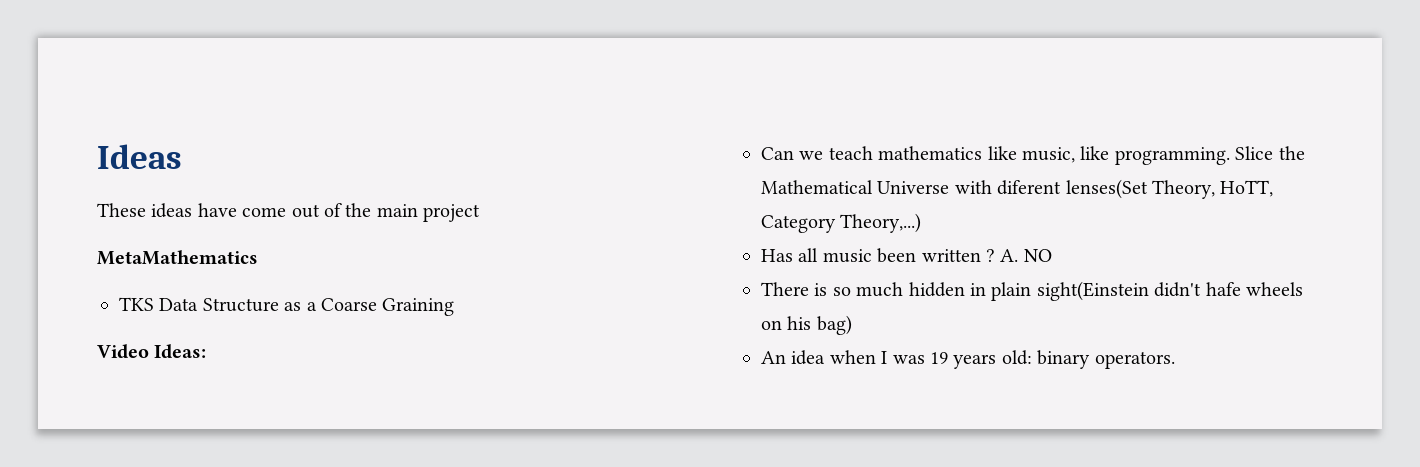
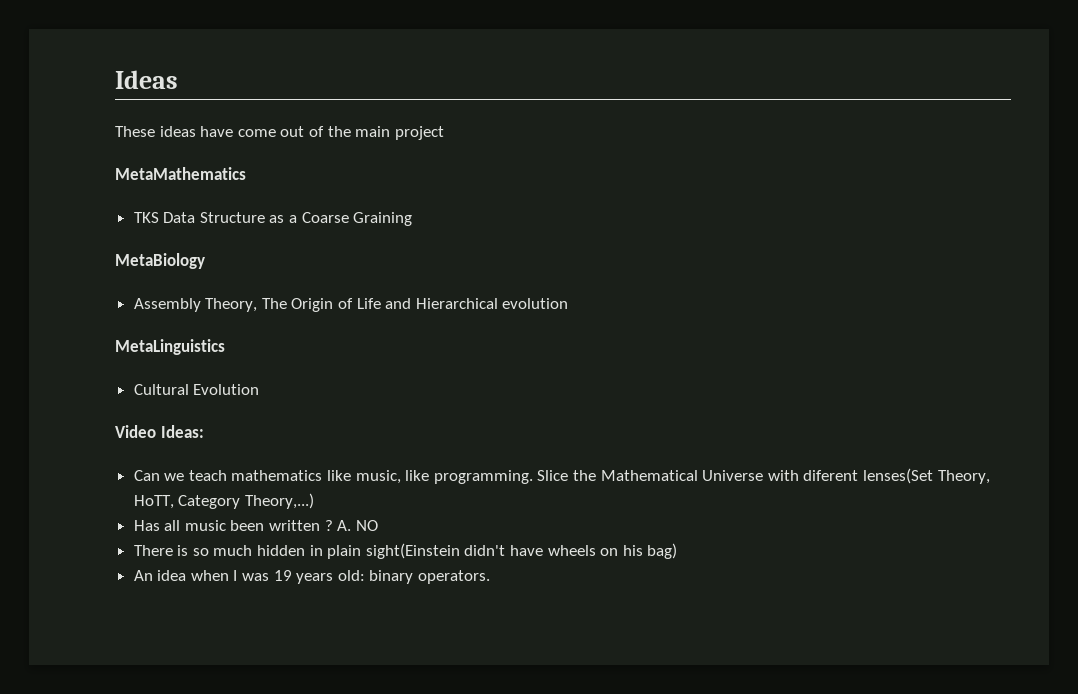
(455, 307) none -> [115,253,205,269] [133,298,569,312] [115,339,225,355] [133,384,260,395] // MetaBiology // Assembly Theory, The Origin of Life and Hierarchical evolution // MetaLinguistics // Cultural Evolution
[1205,282,1241,296] hafe -> [510,545,544,556] have

